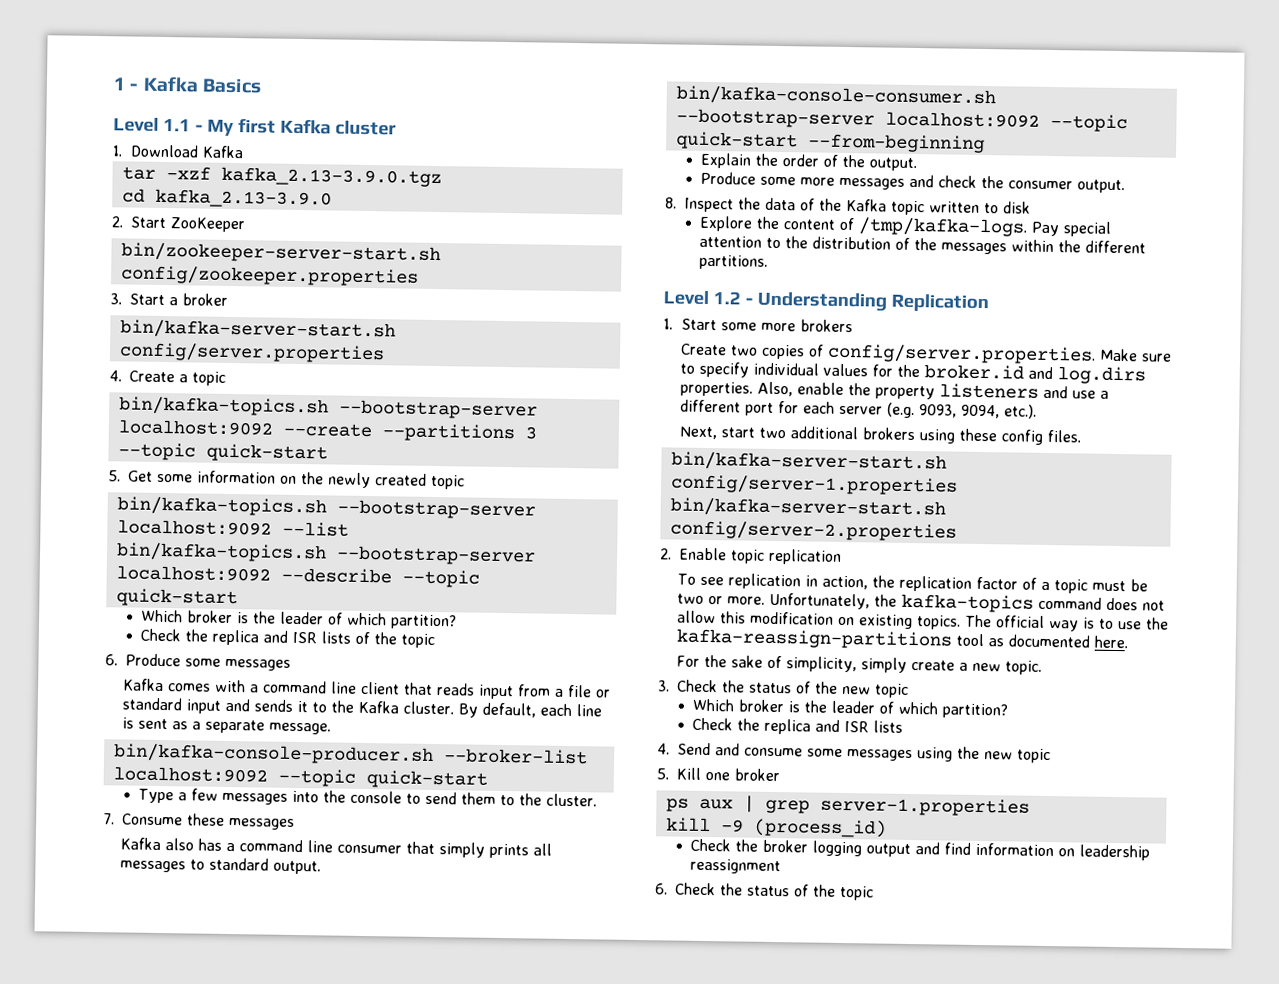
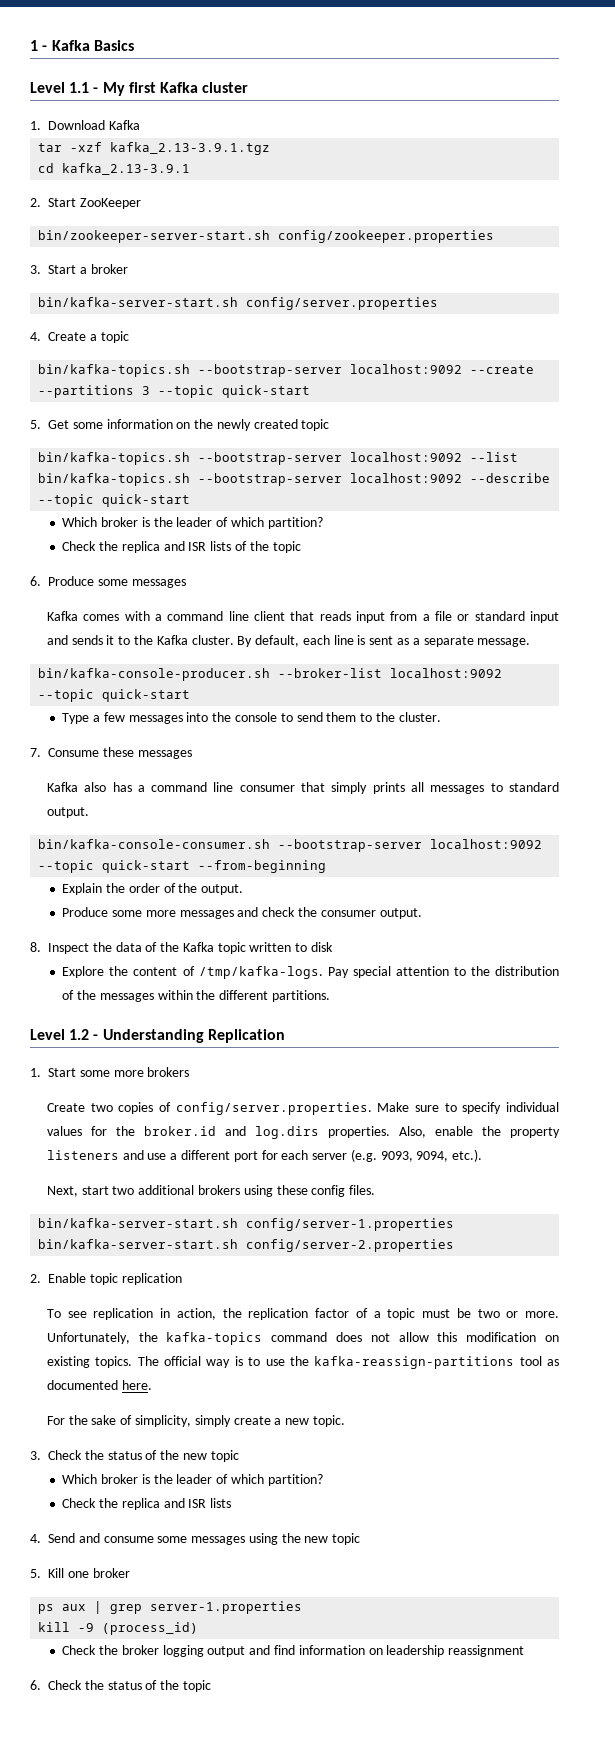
[220,166,442,188] kafka_2.13-3.9.0.tgz -> [110,142,271,155] kafka_2.13-3.9.1.tgz
[154,188,332,209] kafka_2.13-3.9.0 -> [62,163,191,175] kafka_2.13-3.9.1

